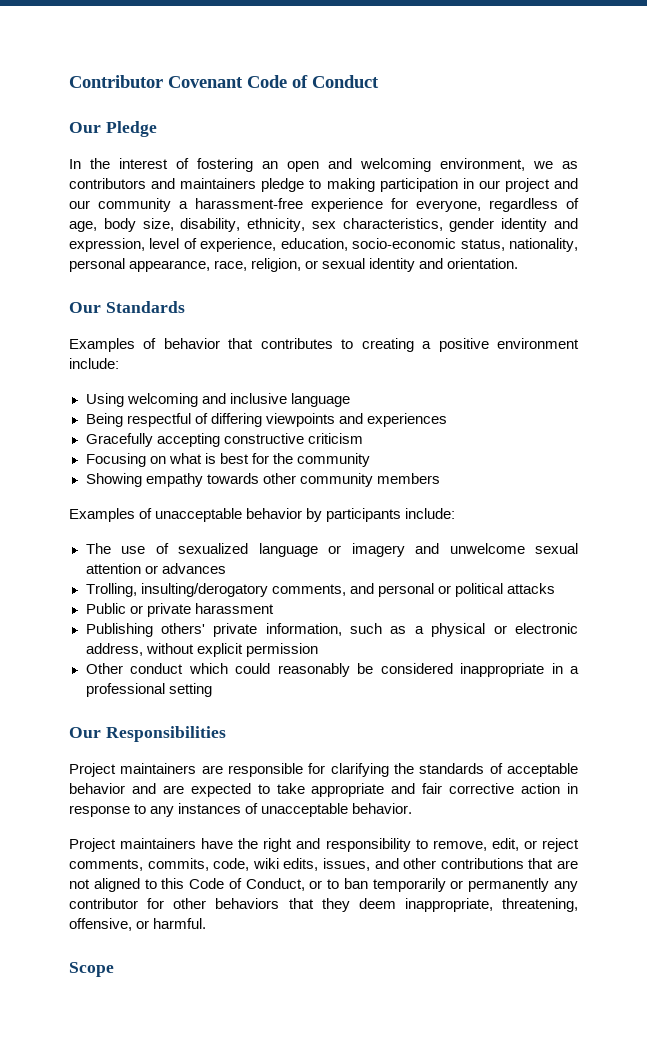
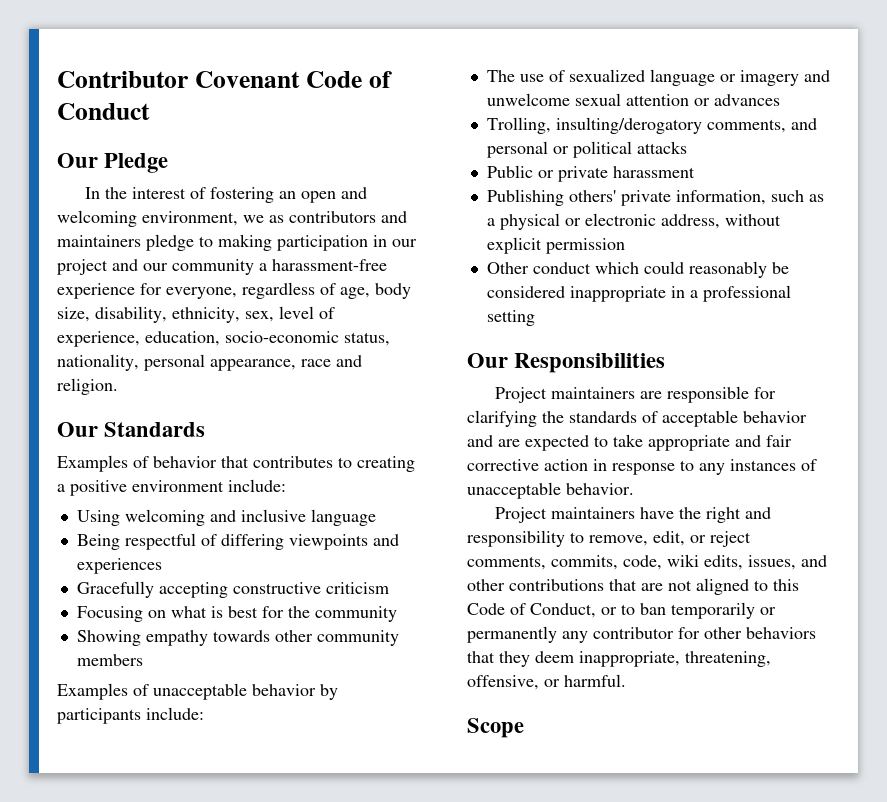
[311,218,578,232] [69,238,145,252] sex characteristics, gender identity and expression, -> [245,311,274,322] sex,
[214,258,519,272] race, religion, or sexual identity and orientation. -> [301,355,362,367] [57,378,118,395] race and religion.

